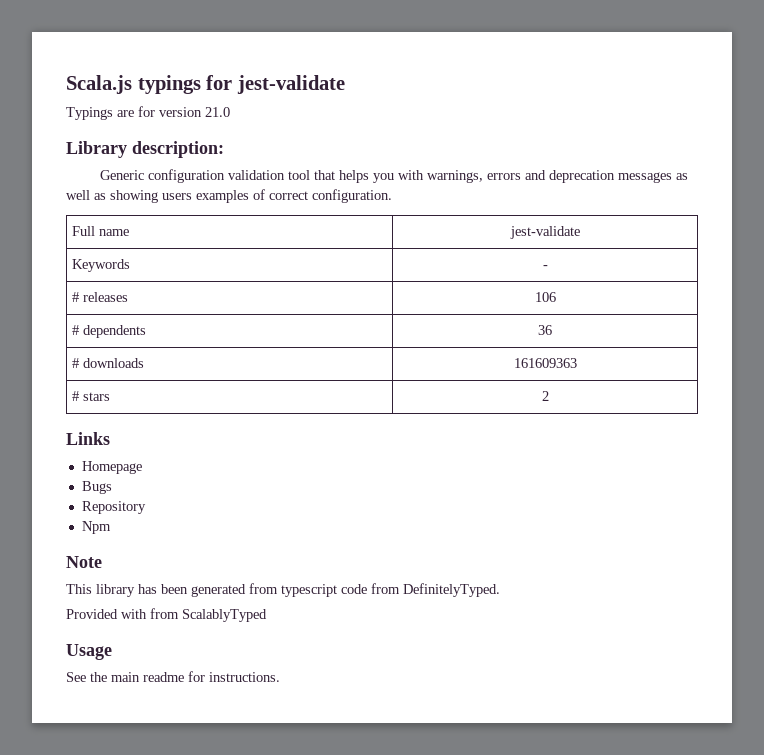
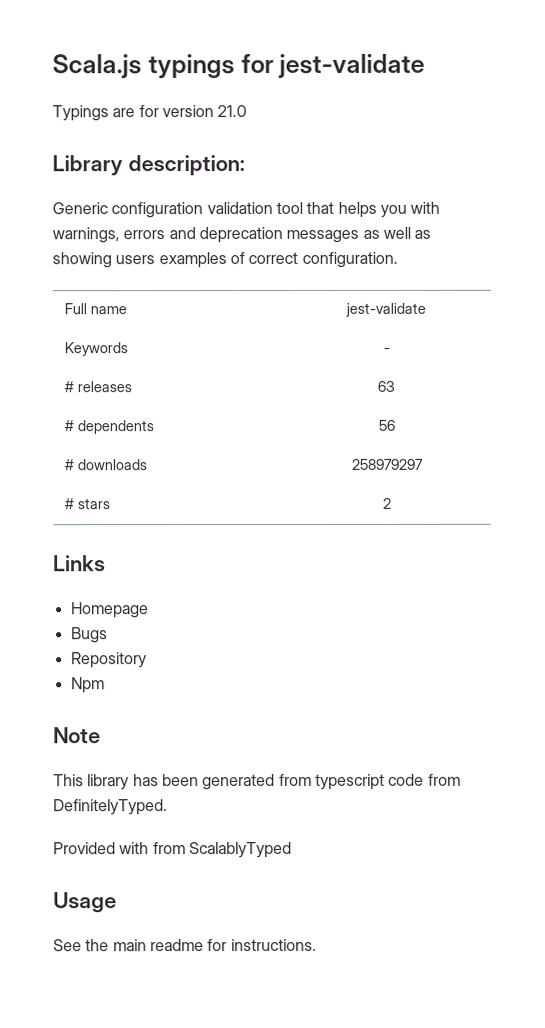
[534,292,556,302] 106 -> [377,380,395,392] 63
[538,325,552,335] 36 -> [377,419,395,431] 56
[513,358,577,368] 161609363 -> [350,458,423,470] 258979297

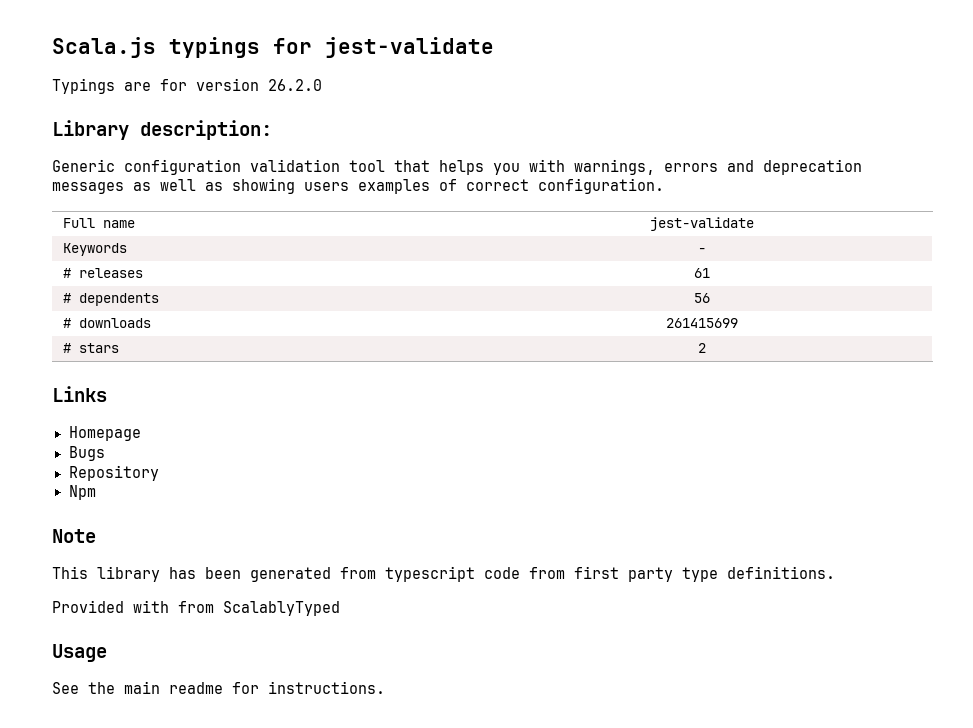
[217,105,248,118] 21.0 -> [268,79,322,91] 26.2.0
[377,380,395,392] 63 -> [694,268,710,278] 61
[350,458,423,470] 258979297 -> [666,318,738,328] 261415699
[53,799,168,816] DefinitelyTyped. -> [574,566,835,582] first party type definitions.

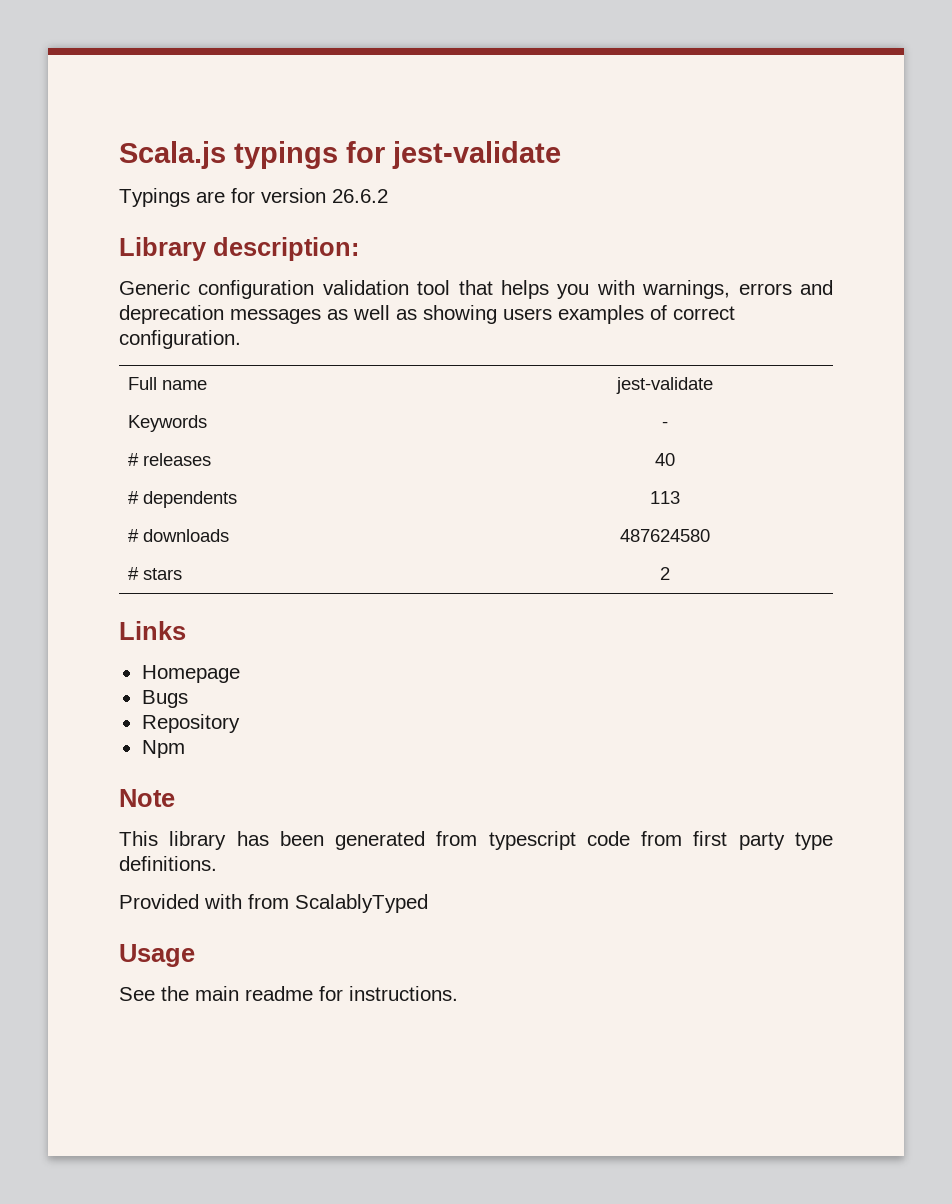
[268,79,322,91] 26.2.0 -> [332,189,388,203] 26.6.2
[694,268,710,278] 61 -> [654,453,675,466] 40
[694,293,710,303] 56 -> [649,491,680,504] 113
[666,318,738,328] 261415699 -> [619,529,710,542] 487624580

